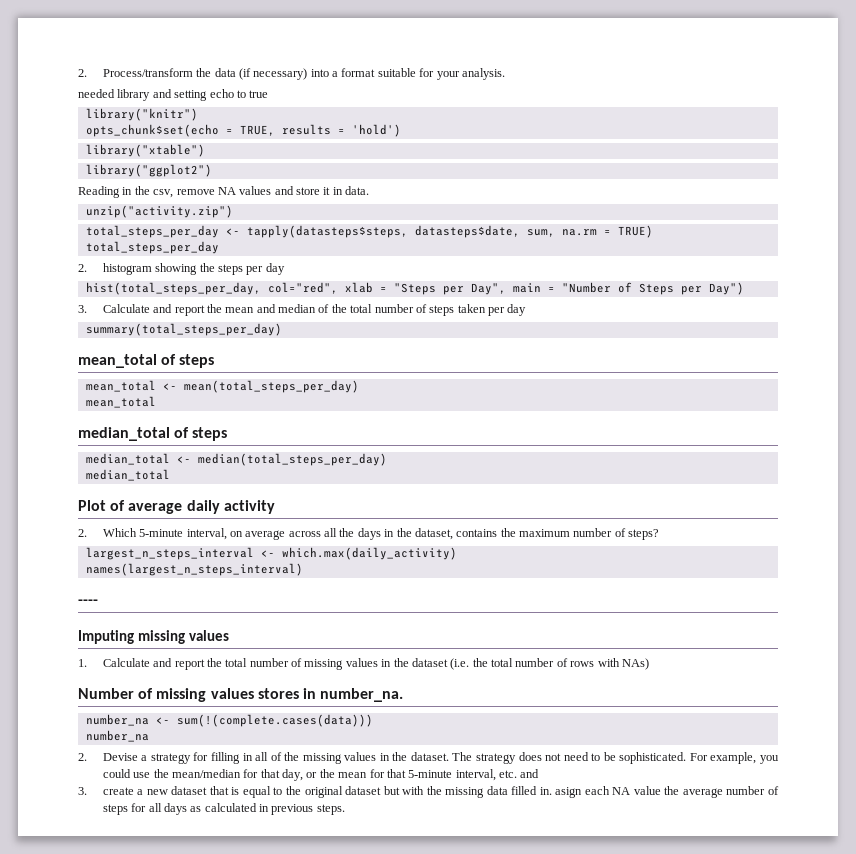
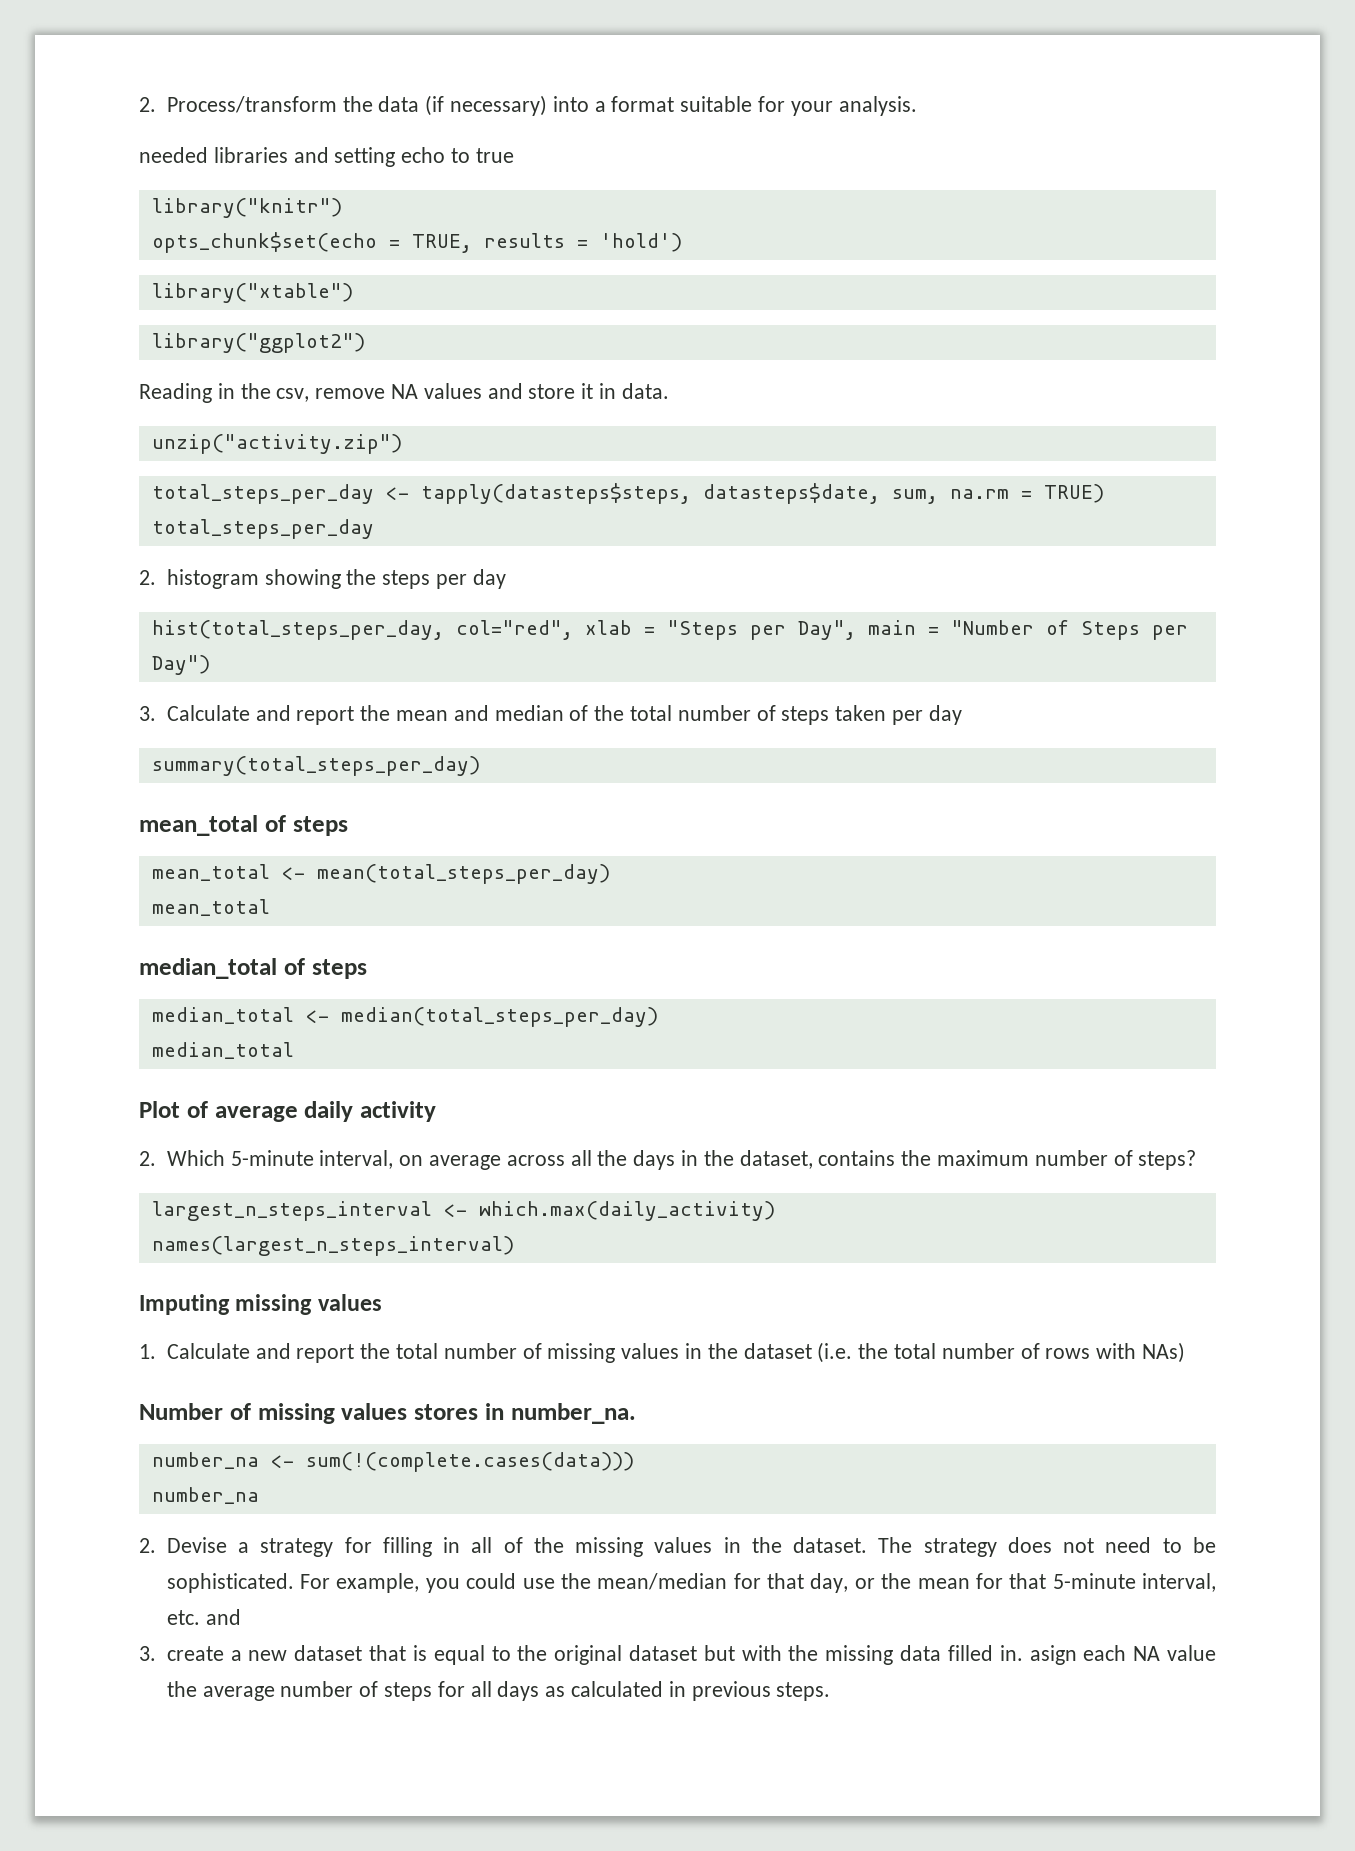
[117,89,151,101] library -> [213,147,288,163] libraries
[78,599,98,605] // ---- -> (514, 1246) none

